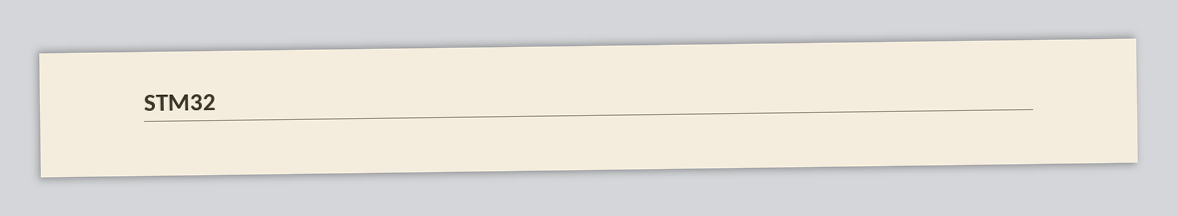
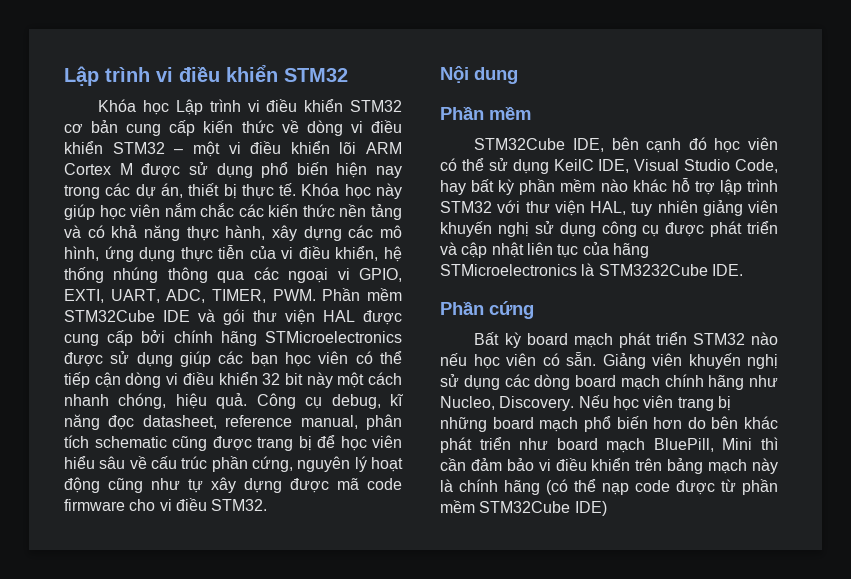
[143,94,216,111] STM32 -> [64,65,348,86] [98,99,402,115] [64,120,402,136] [64,141,402,157] [64,162,402,178] [64,183,403,199] [64,203,402,220] [64,225,402,241] [64,245,402,262] [64,267,402,283] [64,288,402,303] [64,309,402,325] [64,330,402,346] [64,351,402,367] [64,372,402,388] [64,393,404,409] [64,414,403,430] [64,435,402,451] [64,456,403,472] [64,477,402,493] [64,498,268,511] [440,66,518,84] [440,107,531,120] [474,137,778,153] [440,158,778,174] [440,178,778,195] [440,200,778,216] [440,221,778,237] [440,242,649,258] [440,263,743,276] [440,301,534,319] [474,332,778,348] [440,352,778,369] [440,374,778,390] [440,395,731,411] [440,416,778,432] [440,437,778,453] [440,458,778,474] [440,479,778,495] [440,500,607,516] Lập trình vi điều khiển STM32 // Khóa học Lập trình vi điều khiển STM32 cơ bản cung cấp kiến thức về dòng vi điều khiển STM32 – một vi điều khiển lõi ARM Cortex M được sử dụng phổ biến hiện nay trong các dự án, thiết bị thực tế. Khóa học này giúp học viên nắm chắc các kiến thức nền tảng và có khả năng thực hành, xây dựng các mô hình, ứng dụng thực tiễn của vi điều khiển, hệ thống nhúng thông qua các ngoại vi GPIO, EXTI, UART, ADC, TIMER, PWM. Phần mềm STM32Cube IDE và gói thư viện HAL được cung cấp bởi chính hãng STMicroelectronics được sử dụng giúp các bạn học viên có thể tiếp cận dòng vi điều khiển 32 bit này một cách nhanh chóng, hiệu quả. Công cụ debug, kĩ năng đọc datasheet, reference manual, phân tích schematic cũng được trang bị để học viên hiểu sâu về cấu trúc phần cứng, nguyên lý hoạt động cũng như tự xây dựng được mã code firmware cho vi điều STM32. // Nội dung // Phần mềm // STM32Cube IDE, bên cạnh đó học viên có thể sử dụng KeilC IDE, Visual Studio Code, hay bất kỳ phần mềm nào khác hỗ trợ lập trình STM32 với thư viện HAL, tuy nhiên giảng viên khuyến nghị sử dụng công cụ được phát triển và cập nhật liên tục của hãng STMicroelectronics là STM3232Cube IDE. // Phần cứng // Bất kỳ board mạch phát triển STM32 nào nếu học viên có sẵn. Giảng viên khuyến nghị sử dụng các dòng board mạch chính hãng như Nucleo, Discovery. Nếu học viên trang bị những board mạch phổ biến hơn do bên khác phát triển như board mạch BluePill, Mini thì cần đảm bảo vi điều khiển trên bảng mạch này là chính hãng (có thể nạp code được từ phần mềm STM32Cube IDE)

